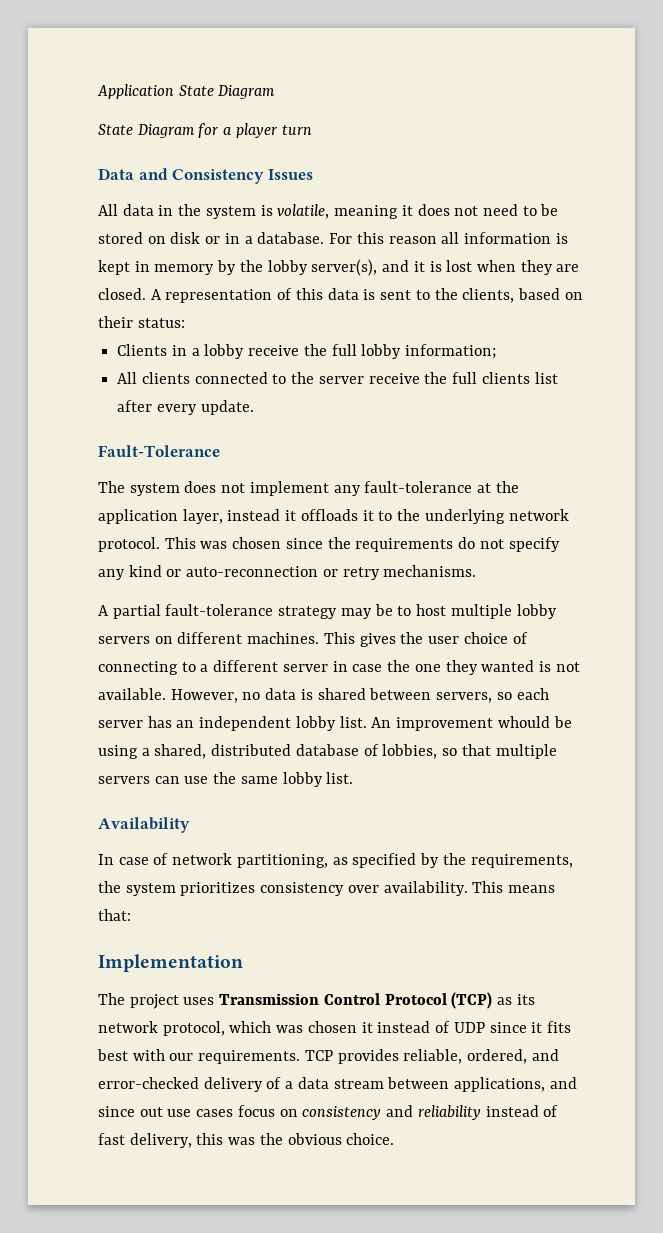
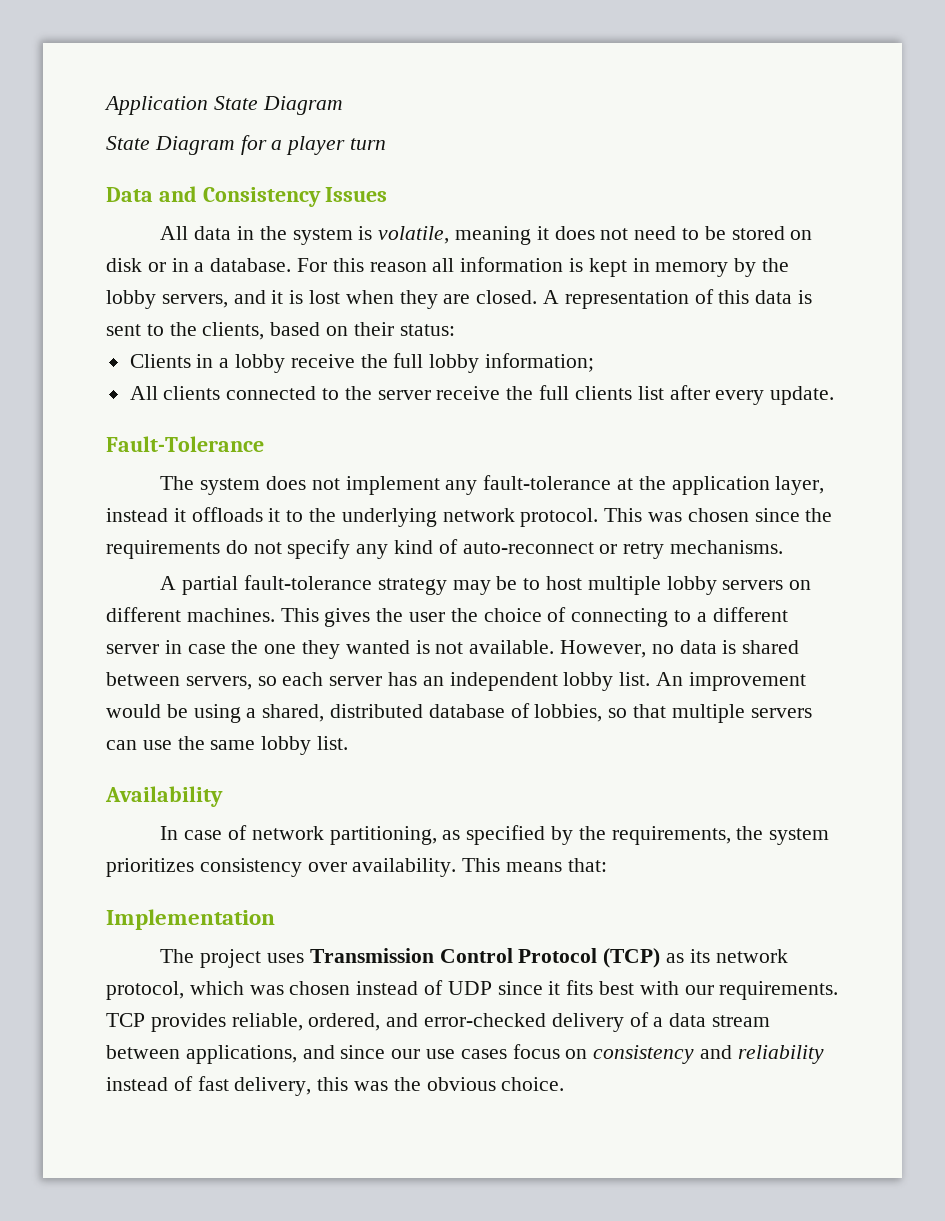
[311,259,378,276] server(s), -> [161,294,228,308] servers,
[166,566,319,577] or auto-reconnection -> [438,539,594,554] of auto-reconnect
(460, 640) none -> [450,608,478,622] the
[497,716,550,728] whould -> [106,704,161,718] would
[361,1022,373,1033] it -> (351, 988) none
[139,1107,163,1117] out -> [391,1049,421,1059] our

